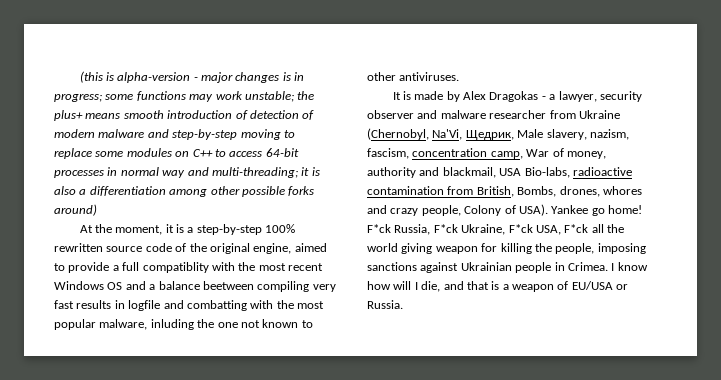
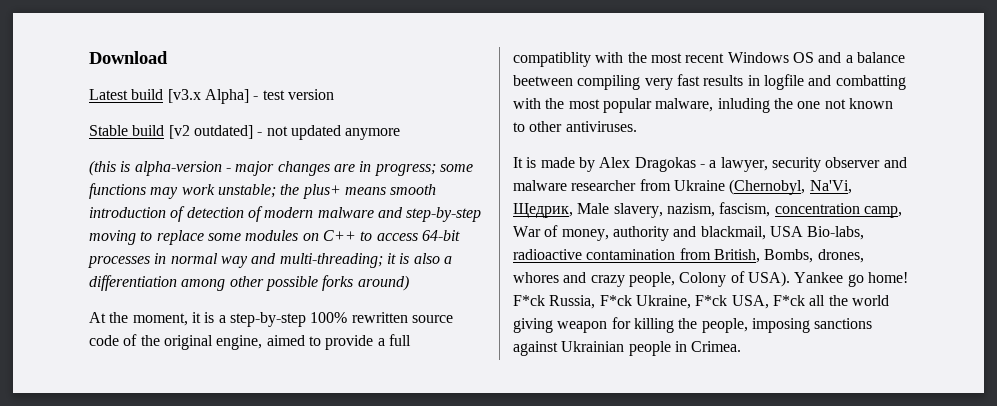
(79, 77) none -> [89,51,168,64] [89,89,334,104] [89,125,401,140] Download // Latest build [v3.x Alpha] - test version // Stable build [v2 outdated] - not updated anymore //
[282,72,291,81] is -> [333,164,355,172] are
[611,262,648,271] [367,281,629,292] [367,300,403,309] I know how will I die, and that is a weapon of EU/USA or Russia. -> (742, 346) none

